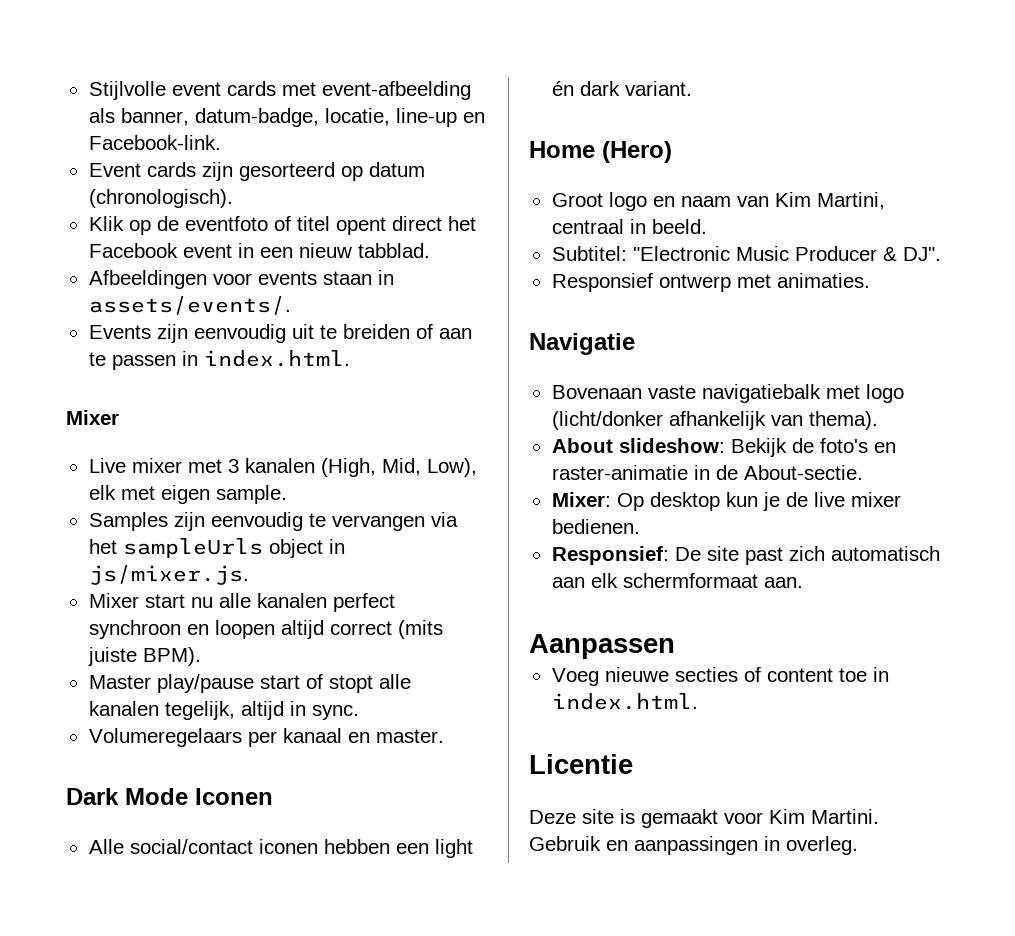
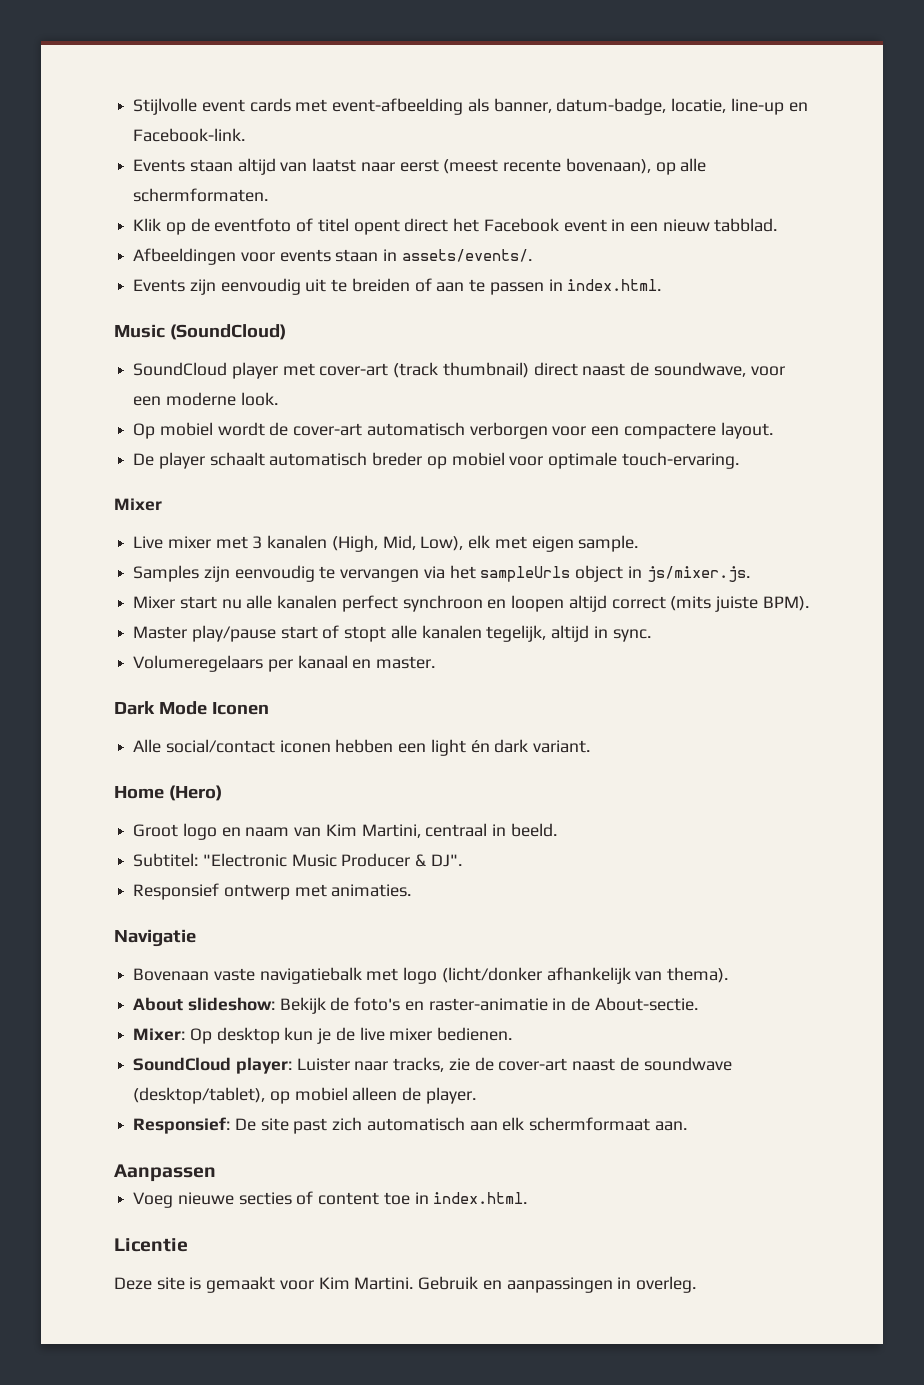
[88,162,425,181] [88,189,233,208] Event cards zijn gesorteerd op datum (chronologisch). -> [133,158,707,175] [133,188,269,202] Events staan altijd van laatst naar eerst (meest recente bovenaan), op alle schermformaten.
(350, 358) none -> [114,324,286,340] [133,362,785,379] [133,392,278,406] [133,422,773,439] [133,452,739,469] // Music (SoundCloud) // SoundCloud player met cover-art (track thumbnail) direct naast de soundwave, voor een moderne look. // Op mobiel wordt de cover-art automatisch verborgen voor een compactere layout. // De player schaalt automatisch breder op mobiel voor optimale touch-ervaring.
(640, 526) none -> [133,1057,732,1074] [133,1087,476,1104] // SoundCloud player: Luister naar tracks, zie de cover-art naast de soundwave (desktop/tablet), op mobiel alleen de player.

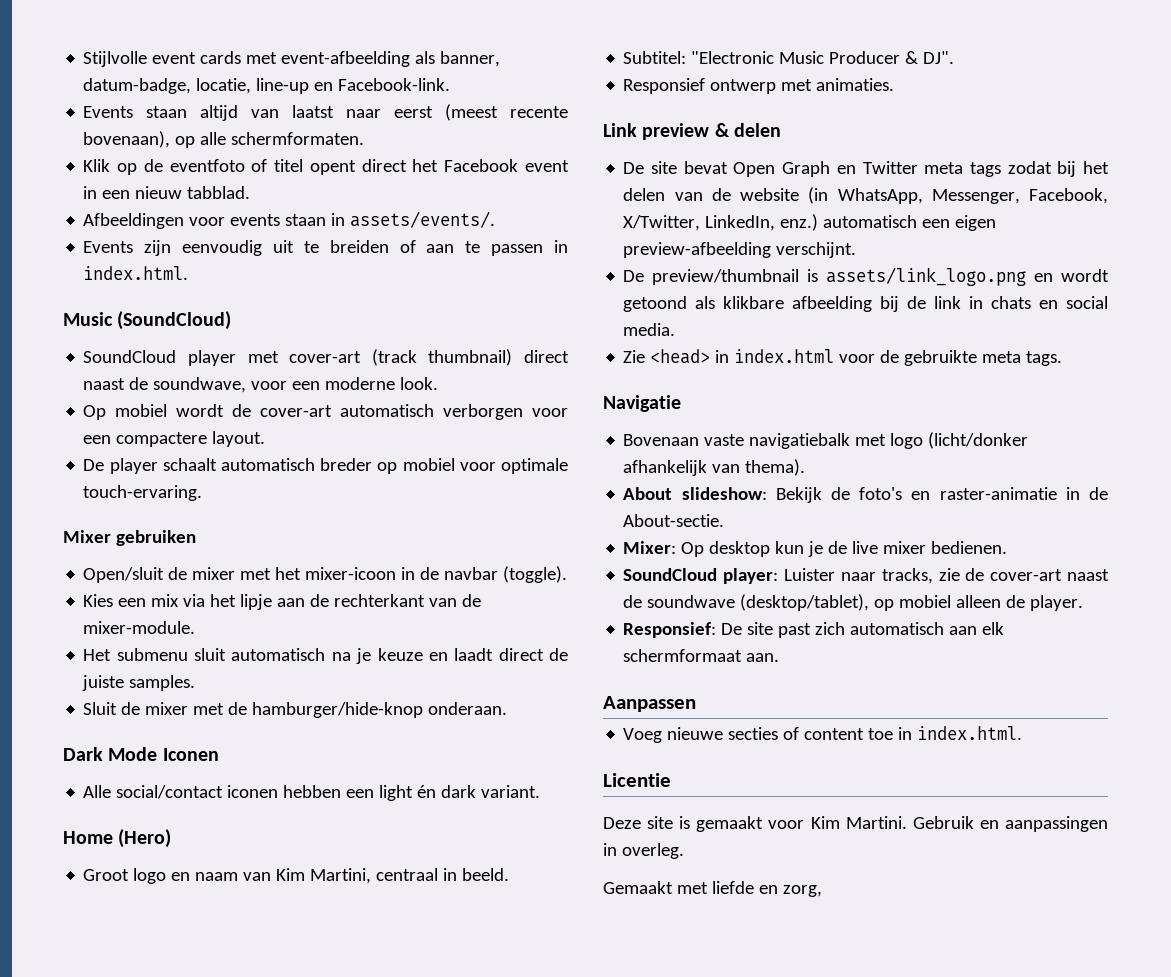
[133,535,639,552] [133,565,750,582] [133,595,809,612] [133,625,651,642] [133,655,436,672] // Live mixer met 3 kanalen (High, Mid, Low), elk met eigen sample. // Samples zijn eenvoudig te vervangen via het sampleUrls object in js/mixer.js. // Mixer start nu alle kanalen perfect synchroon en loopen altijd correct (mits juiste BPM). // Master play/pause start of stopt alle kanalen tegelijk, altijd in sync. // Volumeregelaars per kanaal en master. -> [115,530,196,546] [83,566,568,583] [83,594,482,610] [83,621,196,634] [83,648,569,664] [82,675,196,691] [83,702,508,718] gebruiken // Open/sluit de mixer met het mixer-icoon in de navbar (toggle). // Kies een mix via het lipje aan de rechterkant van de mixer-module. // Het submenu sluit automatisch na je keuze en laadt direct de juiste samples. // Sluit de mixer met de hamburger/hide-knop onderaan.
(412, 890) none -> [603,123,781,140] [623,161,1109,177] [623,187,1108,204] [623,214,997,231] [623,242,857,258] [623,267,1109,286] [623,296,1108,312] [623,323,676,336] [623,349,1063,366] // Link preview & delen // De site bevat Open Graph en Twitter meta tags zodat bij het delen van de website (in WhatsApp, Messenger, Facebook, X/Twitter, LinkedIn, enz.) automatisch een eigen preview-afbeelding verschijnt. // De preview/thumbnail is assets/link_logo.png en wordt getoond als klikbare afbeelding bij de link in chats en social media. // Zie <head> in index.html voor de gebruikte meta tags.
(696, 1284) none -> [603,881,822,897] // Gemaakt met liefde en zorg,

